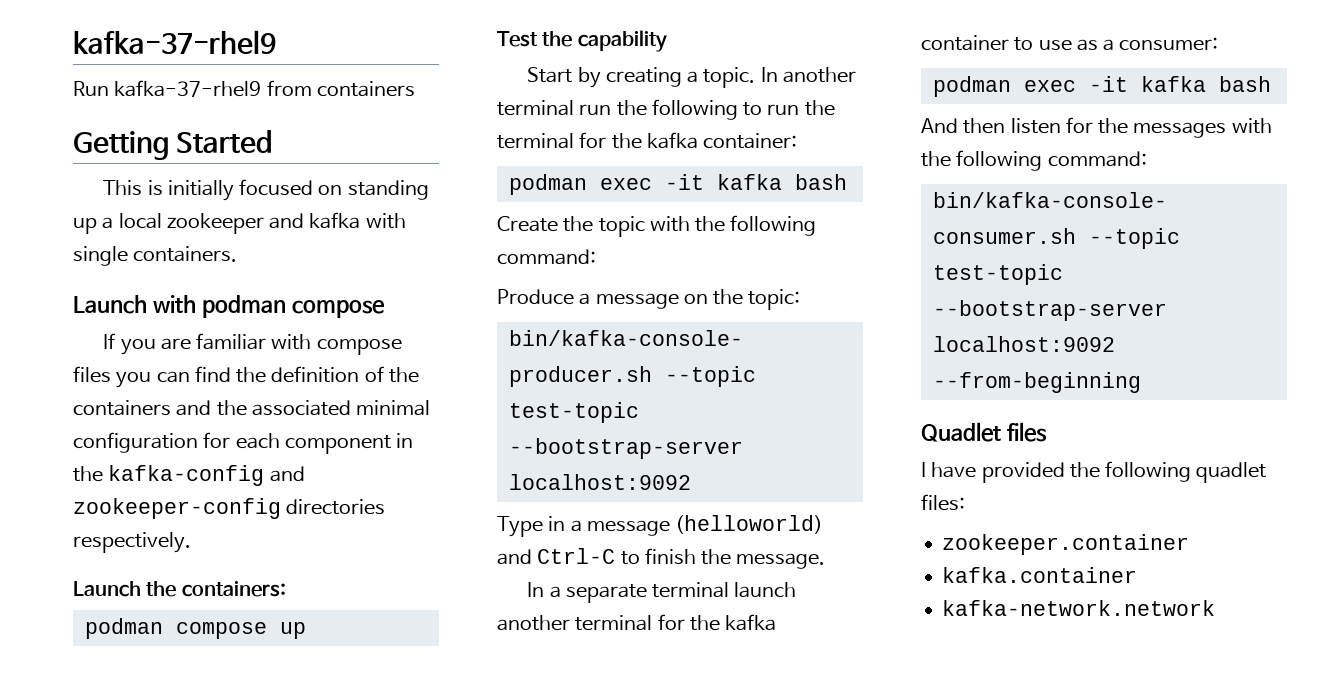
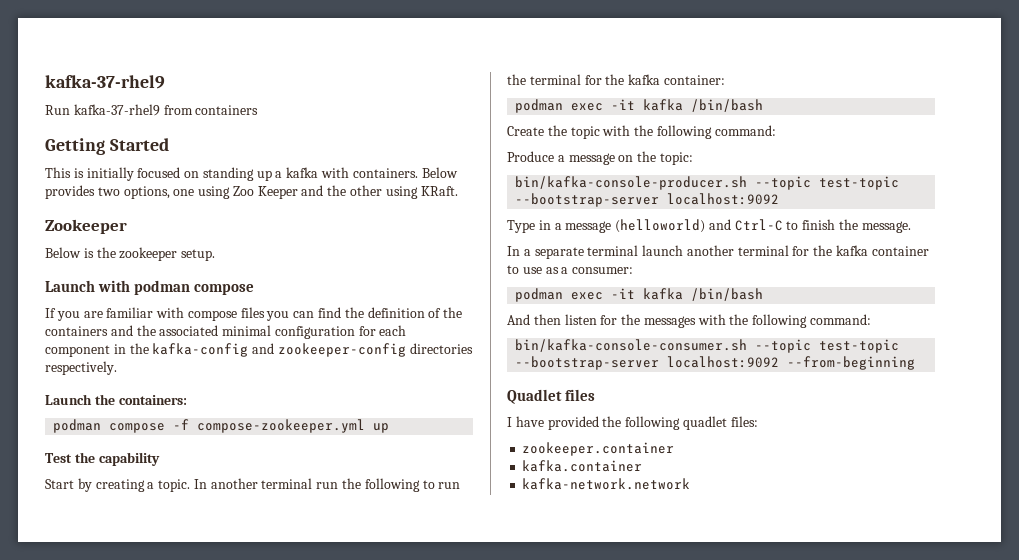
[118,213,305,234] local zookeeper and -> (283, 174) none
[73,246,128,266] single -> (350, 172) none
(238, 254) none -> [421,167,458,178] [45,185,458,199] [45,219,127,234] [45,247,216,261] Below provides two options, one using Zoo Keeper and the other using KRaft. // Zookeeper // Below is the zookeeper setup.
(267, 630) none -> [173,419,366,433] -f compose-zookeeper.yml
[794,174,847,190] bash -> [691,99,764,112] /bin/bash
[1218,76,1271,92] bash -> [691,288,764,301] /bin/bash

